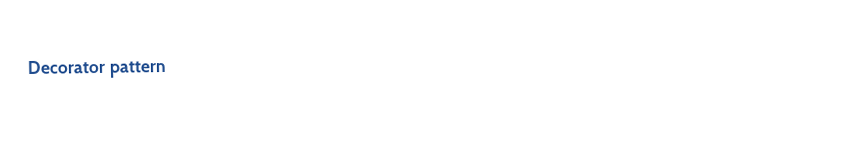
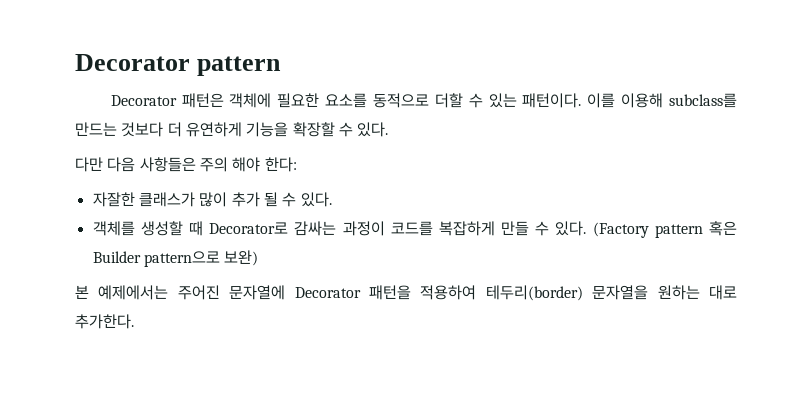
(167, 69) none -> [110,93,737,108] [75,122,389,137] [75,157,297,172] [92,192,332,207] [92,221,737,238] [92,250,259,267] [75,285,738,301] [75,314,134,329] // Decorator 패턴은 객체에 필요한 요소를 동적으로 더할 수 있는 패턴이다. 이를 이용해 subclass를 만드는 것보다 더 유연하게 기능을 확장할 수 있다. // 다만 다음 사항들은 주의 해야 한다: // 자잘한 클래스가 많이 추가 될 수 있다. // 객체를 생성할 때 Decorator로 감싸는 과정이 코드를 복잡하게 만들 수 있다. (Factory pattern 혹은 Builder pattern으로 보완) // 본 예제에서는 주어진 문자열에 Decorator 패턴을 적용하여 테두리(border) 문자열을 원하는 대로 추가한다.

